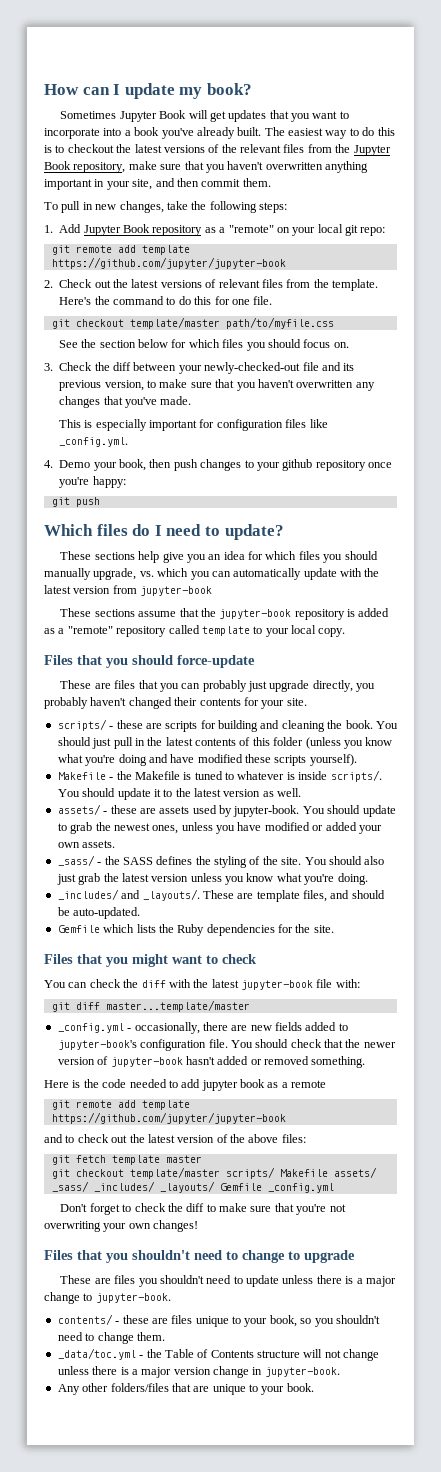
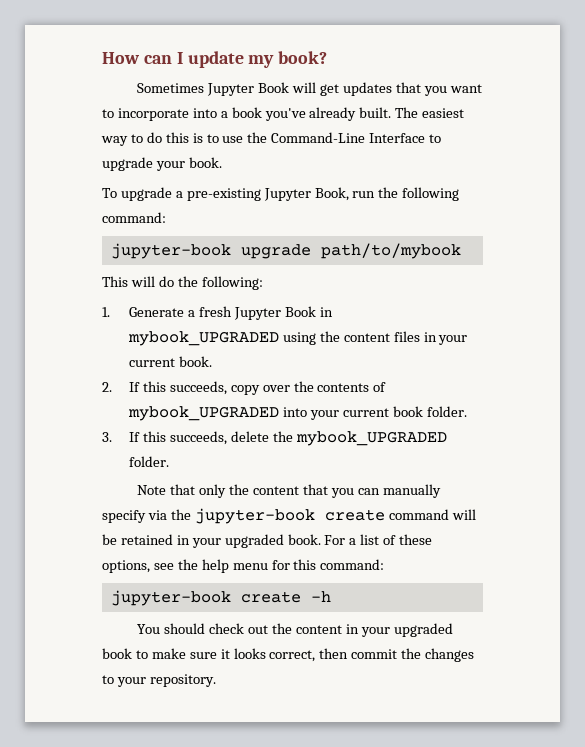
[67,144,391,156] [44,161,368,173] [44,178,271,190] [44,201,287,213] [44,224,386,236] [51,245,190,255] [51,257,286,269] [44,279,378,291] [59,296,273,305] [51,317,334,329] [58,339,349,351] [44,362,355,374] [59,379,375,391] [59,396,192,408] [58,419,328,431] [58,437,128,447] [44,459,392,471] [59,476,126,488] [51,497,100,507] [44,524,284,540] [60,551,378,563] [44,568,380,580] [44,585,213,596] [60,608,390,620] [44,625,346,637] [44,655,255,668] [60,680,376,692] [44,697,307,709] [57,719,398,732] [57,737,393,749] [57,754,357,766] [57,770,382,782] [57,788,302,800] [57,804,396,817] [57,822,382,834] [57,840,116,848] [57,855,385,868] [56,873,368,885] [57,889,385,902] [57,907,141,919] [57,924,334,936] [44,954,257,967] [44,979,360,990] [51,1000,250,1012] [57,1022,348,1034] [57,1039,396,1051] [57,1056,366,1068] [44,1079,327,1091] [51,1100,190,1110] [51,1112,286,1124] [44,1134,306,1143] [51,1155,202,1165] [51,1167,377,1179] [51,1181,334,1193] [60,1203,346,1215] [44,1220,199,1232] [44,1250,355,1263] [60,1275,396,1287] [44,1292,171,1304] [57,1314,380,1327] [57,1332,165,1344] [57,1348,380,1361] [57,1366,340,1378] [57,1383,314,1395] checkout the latest versions of the relevant files from the Jupyter Book repository, make sure that you haven't overwritten anything important in your site, and then commit them. // To pull in new changes, take the following steps: // 1. Add Jupyter Book repository as a "remote" on your local git repo: // git remote add template https://github.com/jupyter/jupyter-book // 2. Check out the latest versions of relevant files from the template. Here's the command to do this for one file. // git checkout template/master path/to/myfile.css // See the section below for which files you should focus on. // 3. Check the diff between your newly-checked-out file and its previous version, to make sure that you haven't overwritten any changes that you've made. // This is especially important for configuration files like _config.yml. // 4. Demo your book, then push changes to your github repository once you're happy: // git push // Which files do I need to update? // These sections help give you an idea for which files you should manually upgrade, vs. which you can automatically update with the latest version from jupyter-book // These sections assume that the jupyter-book repository is added as a "remote" repository called template to your local copy. // Files that you should force-update // These are files that you can probably just upgrade directly, you probably haven't changed their contents for your site. // scripts/ - these are scripts for building and cleaning the book. You should just pull in the latest contents of this folder (unless you know what you're doing and have modified these scripts yourself). // Makefile - the Makefile is tuned to whatever is inside scripts/. You should update it to the latest version as well. // assets/ - these are assets used by jupyter-book. You should update to grab the newest ones, unless you have modified or added your own assets. // _sass/ - the SASS defines the styling of the site. You should also just grab the latest version unless you know what you're doing. // _includes/ and _layouts/. These are template files, and should be auto-updated. // Gemfile which lists the Ruby dependencies for the site. // Files that you might want to check // You can check the diff with the latest jupyter-book file with: // git diff master...template/master // _config.yml - occasionally, there are new fields added to jupyter-book's configuration file. You should check that the newer version of jupyter-book hasn't added or removed something. // Here is the code needed to add jupyter book as a remote // git remote add template https://github.com/jupyter/jupyter-book // and to check out the latest version of the above files: // git fetch template master // git checkout template/master scripts/ Makefile assets/ _sass/ _includes/ _layouts/ Gemfile _config.yml // Don't forget to check the diff to make sure that you're not overwriting your own changes! // Files that you shouldn't need to change to upgrade // These are files you shouldn't need to update unless there is a major change to jupyter-book. // contents/ - these are files unique to your book, so you shouldn't need to change them. // _data/toc.yml - the Table of Contents structure will not change unless there is a major version change in jupyter-book. // Any other folders/files that are unique to your book. -> [222,132,442,143] [102,157,222,171] [102,187,460,201] [102,212,166,223] [110,243,461,259] [102,276,263,290] [102,306,333,320] [127,331,468,346] [128,356,212,367] [102,381,387,395] [127,406,467,421] [102,431,447,446] [128,456,169,467] [137,484,441,498] [102,508,476,524] [102,534,433,548] [102,559,385,573] [110,590,331,606] [137,623,453,637] [102,648,475,662] [102,674,216,687] use the Command-Line Interface to upgrade your book. // To upgrade a pre-existing Jupyter Book, run the following command: // jupyter-book upgrade path/to/mybook // This will do the following: // 1. Generate a fresh Jupyter Book in mybook_UPGRADED using the content files in your current book. // 2. If this succeeds, copy over the contents of mybook_UPGRADED into your current book folder. // 3. If this succeeds, delete the mybook_UPGRADED folder. // Note that only the content that you can manually specify via the jupyter-book create command will be retained in your upgraded book. For a list of these options, see the help menu for this command: // jupyter-book create -h // You should check out the content in your upgraded book to make sure it looks correct, then commit the changes to your repository.

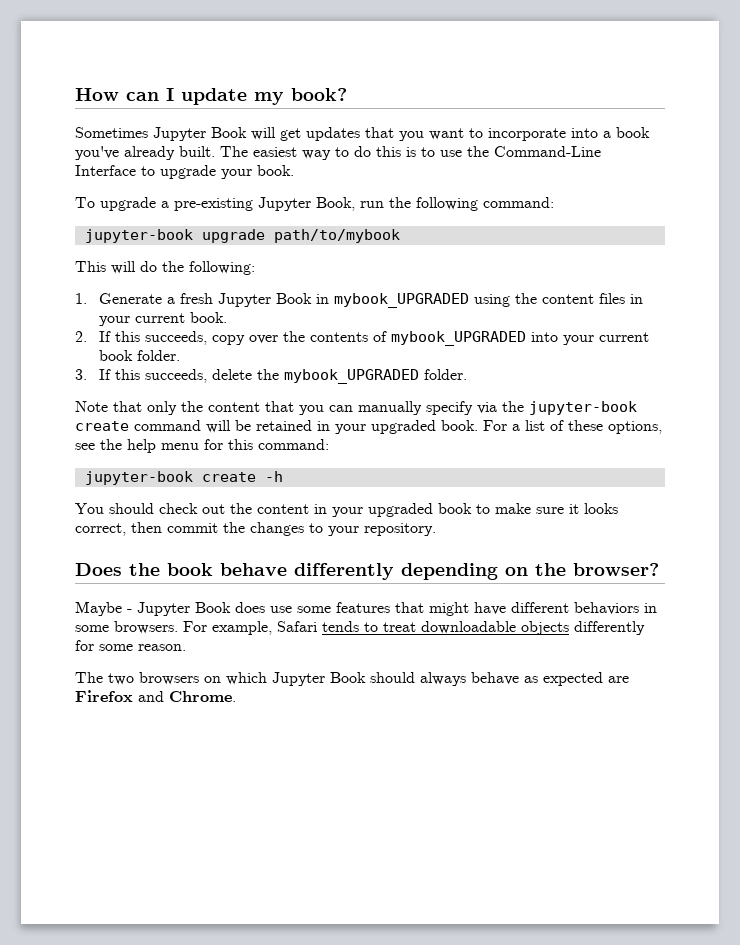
(216, 680) none -> [75,563,659,580] [75,601,657,616] [75,621,645,635] [75,640,186,651] [75,672,629,686] [75,690,236,702] // Does the book behave differently depending on the browser? // Maybe - Jupyter Book does use some features that might have different behaviors in some browsers. For example, Safari tends to treat downloadable objects differently for some reason. // The two browsers on which Jupyter Book should always behave as expected are Firefox and Chrome.

